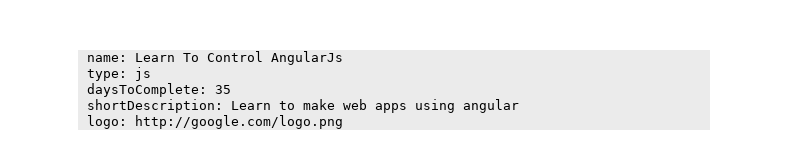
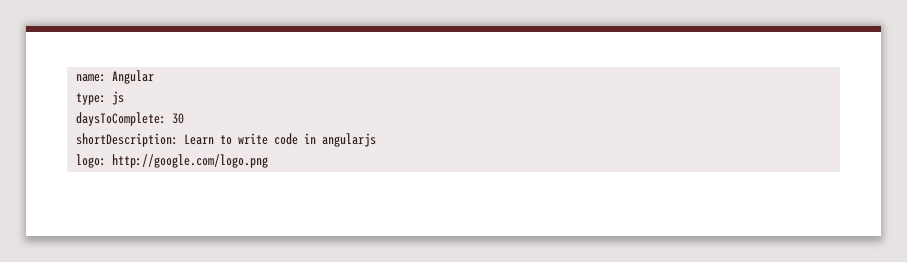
[134,51,343,65] Learn To Control AngularJs -> [111,70,154,84] Angular
[214,85,231,94] 35 -> [171,113,184,124] 30
[302,99,519,113] make web apps using angular -> [237,133,376,147] write code in angularjs

